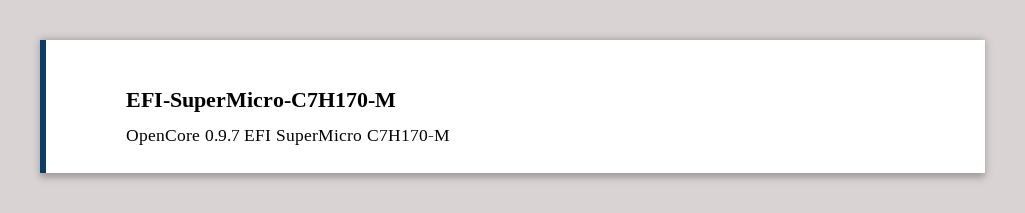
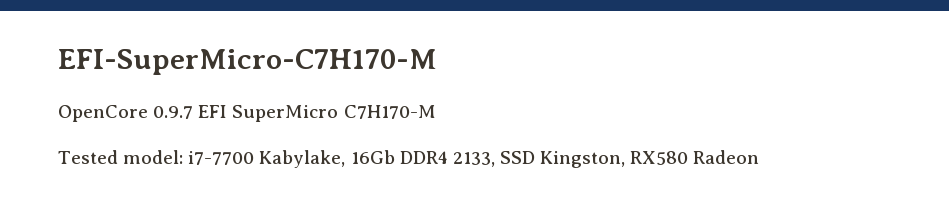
(450, 135) none -> [58,150,760,168] // Tested model: i7-7700 Kabylake, 16Gb DDR4 2133, SSD Kingston, RX580 Radeon

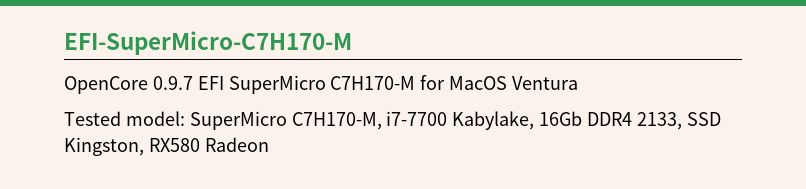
(436, 112) none -> [420,75,579,90] for MacOS Ventura
(184, 157) none -> [189,111,382,130] SuperMicro C7H170-M,

